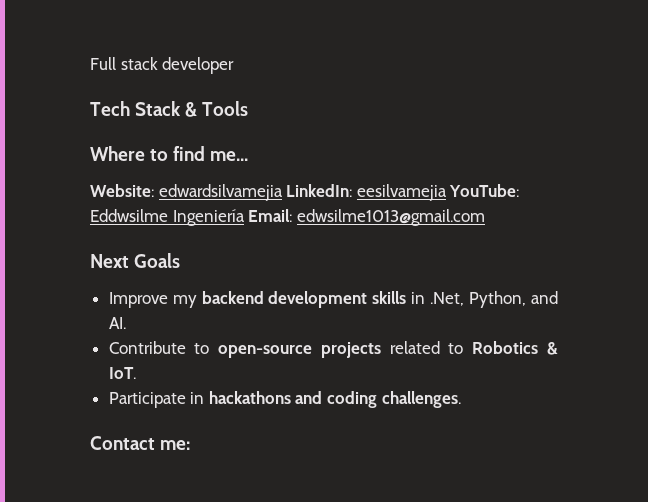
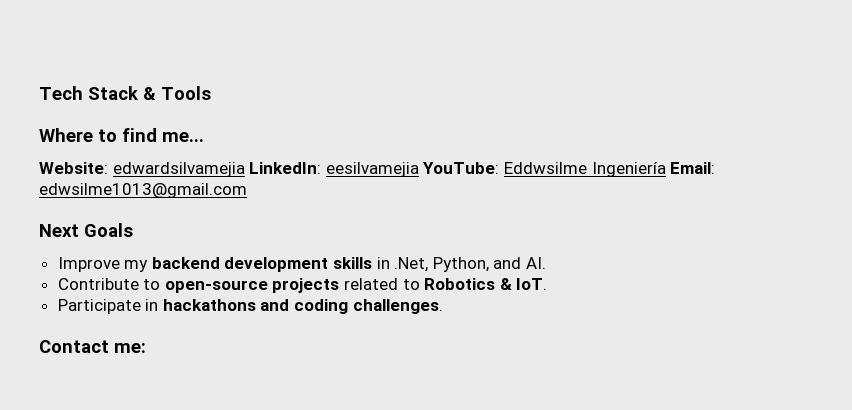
[90,57,235,74] Full stack developer // -> (39, 93) none

